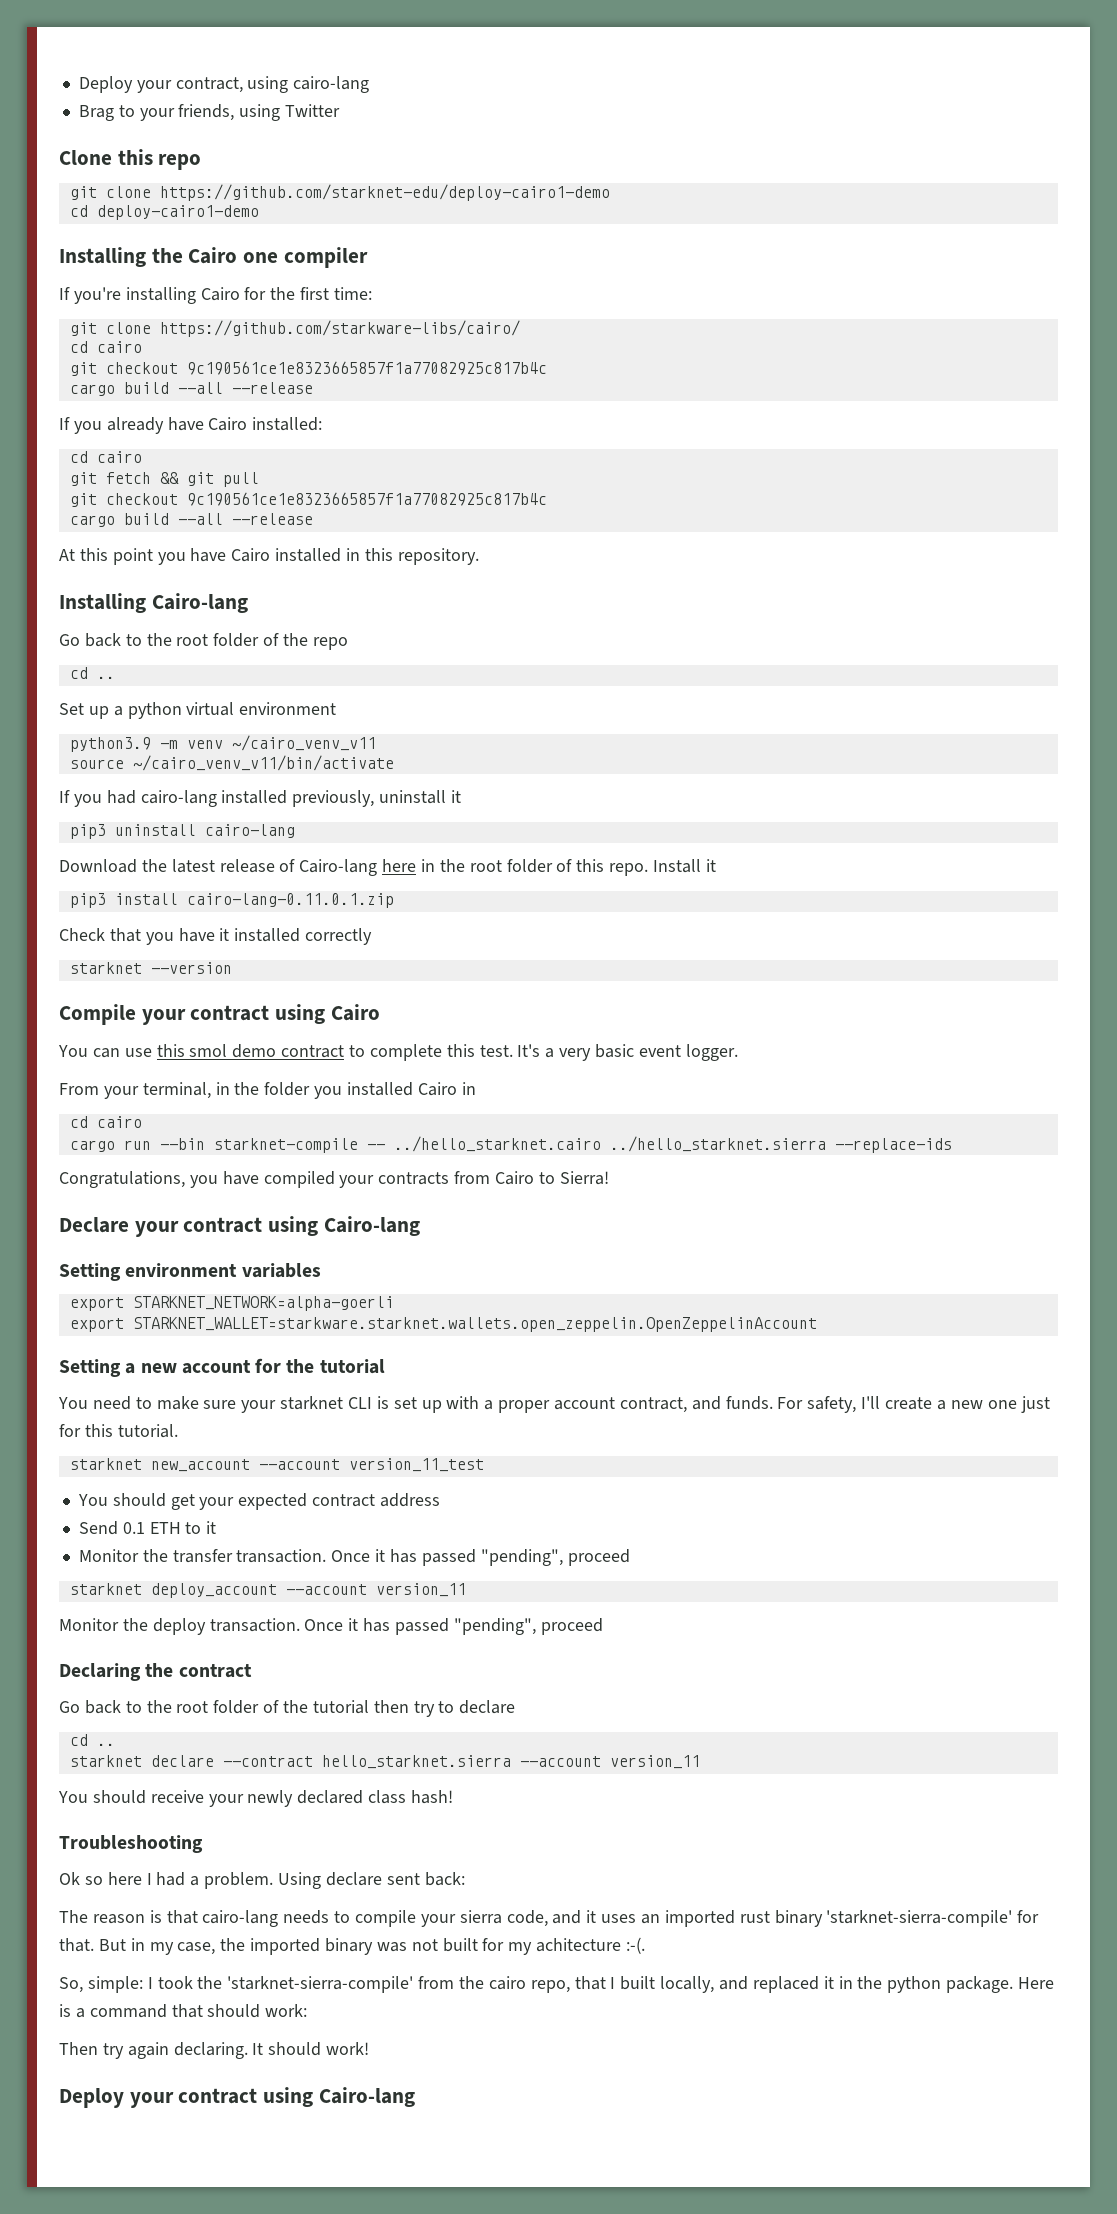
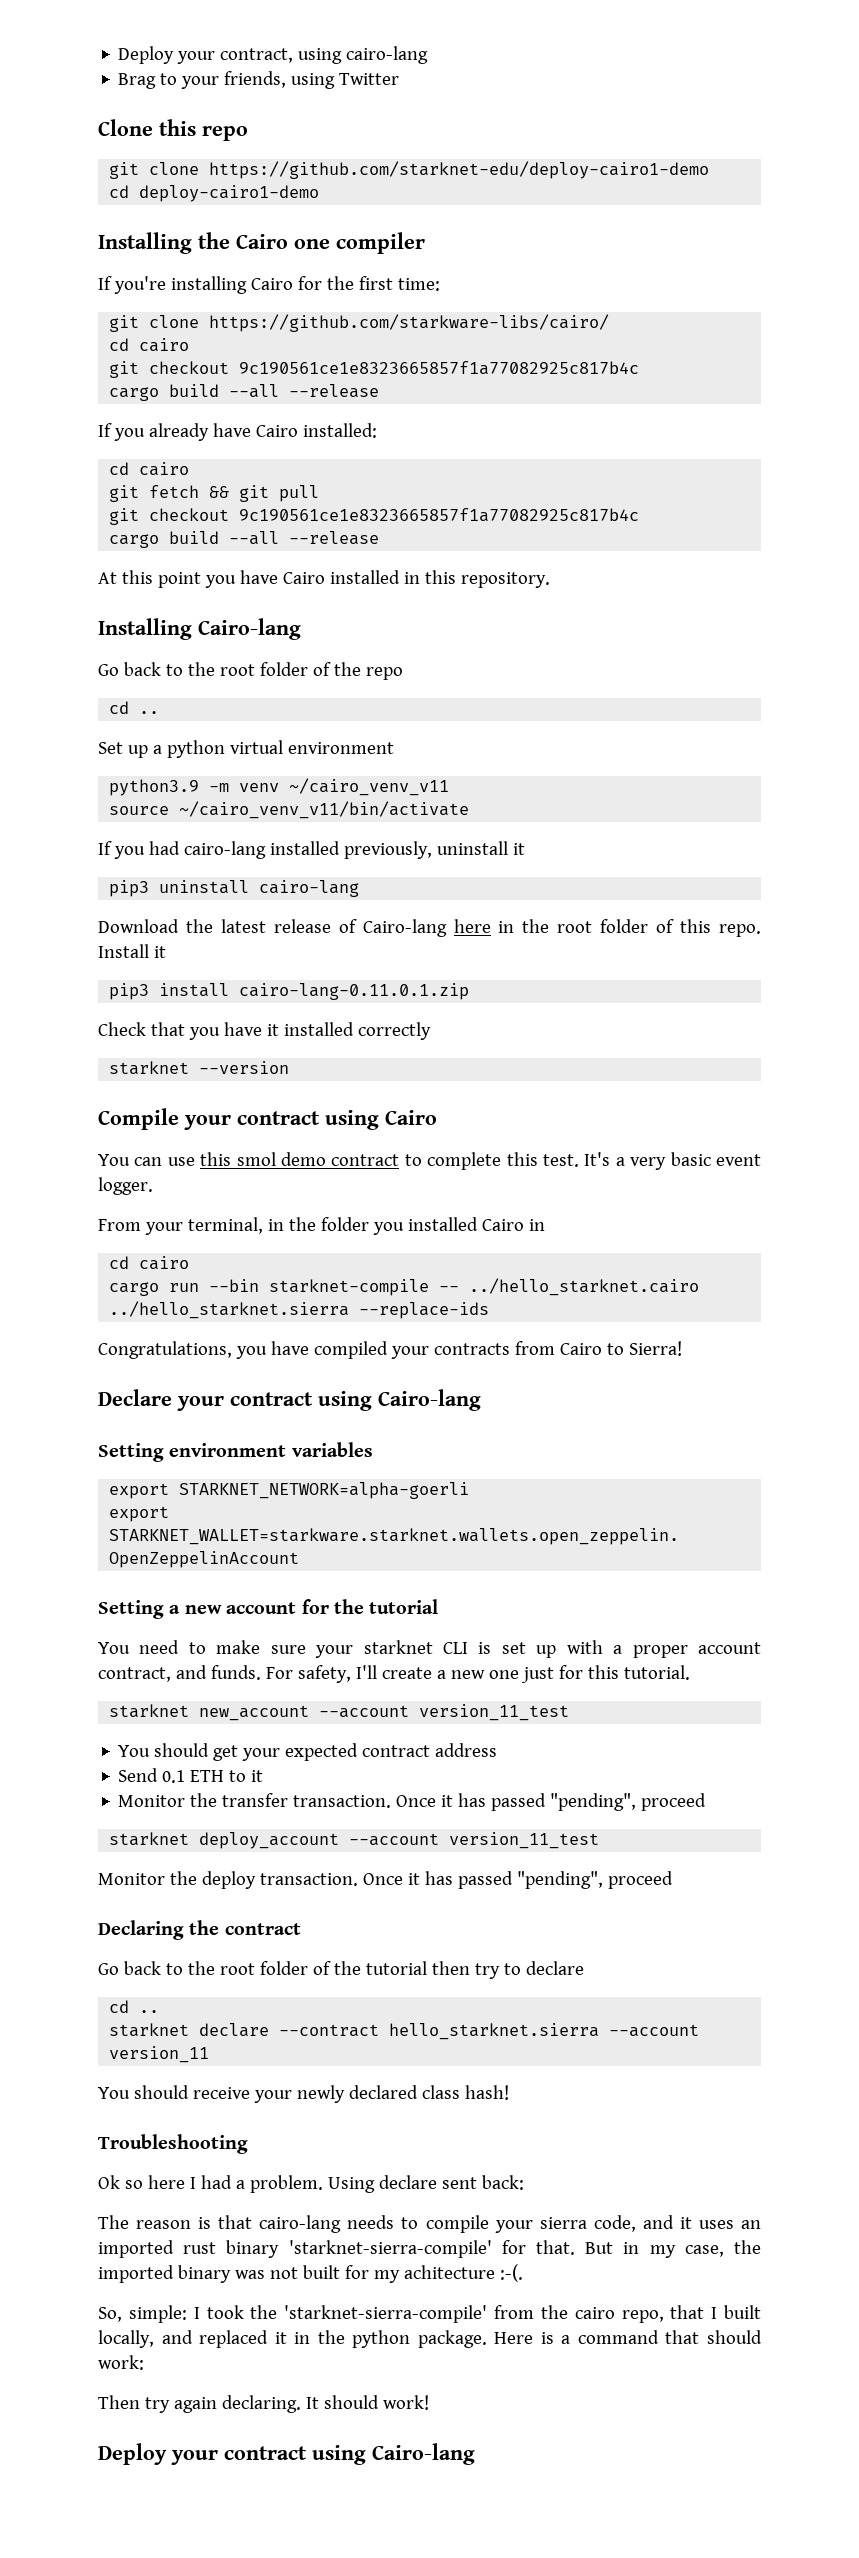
[375,1583,466,1597] version_11 -> [449,1832,600,1849] version_11_test

